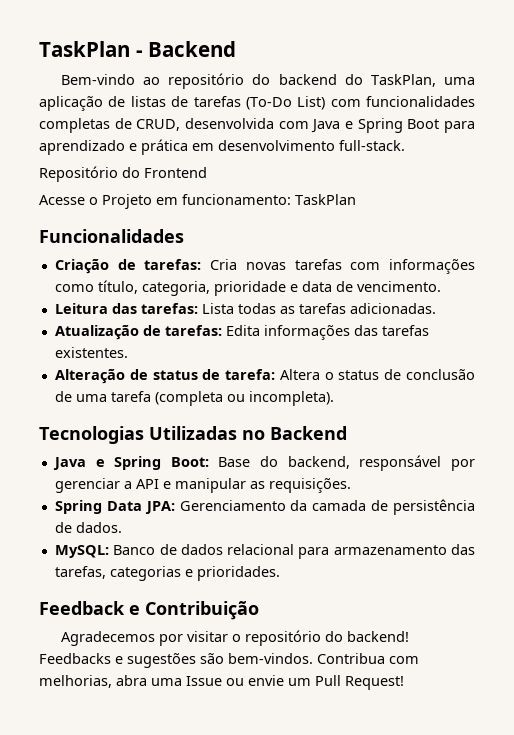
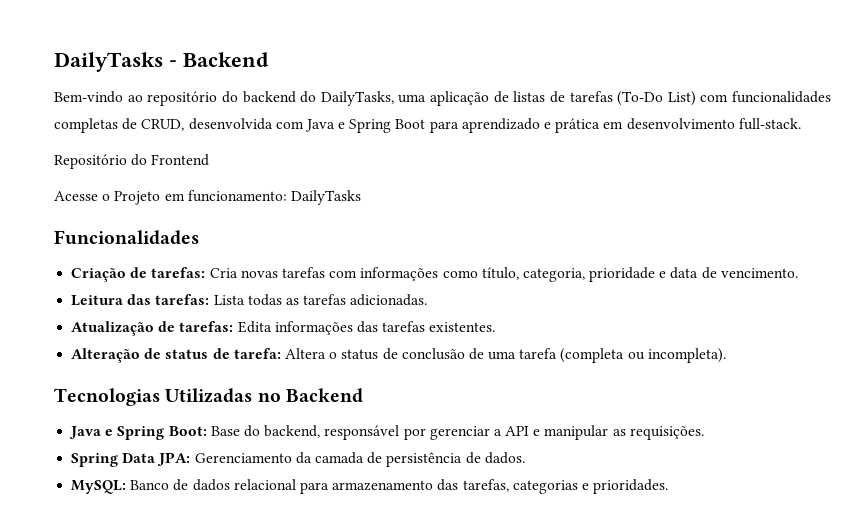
[39,41,130,57] TaskPlan -> [54,52,163,72] DailyTasks
[370,74,436,87] TaskPlan, -> [320,91,394,106] DailyTasks,
[295,194,356,205] TaskPlan -> [290,190,361,205] DailyTasks
[39,601,259,620] [60,630,409,646] [39,653,419,668] [39,675,404,690] // Feedback e Contribuição // Agradecemos por visitar o repositório do backend! Feedbacks e sugestões são bem-vindos. Contribua com melhorias, abra uma Issue ou envie um Pull Request! -> (669, 486) none

